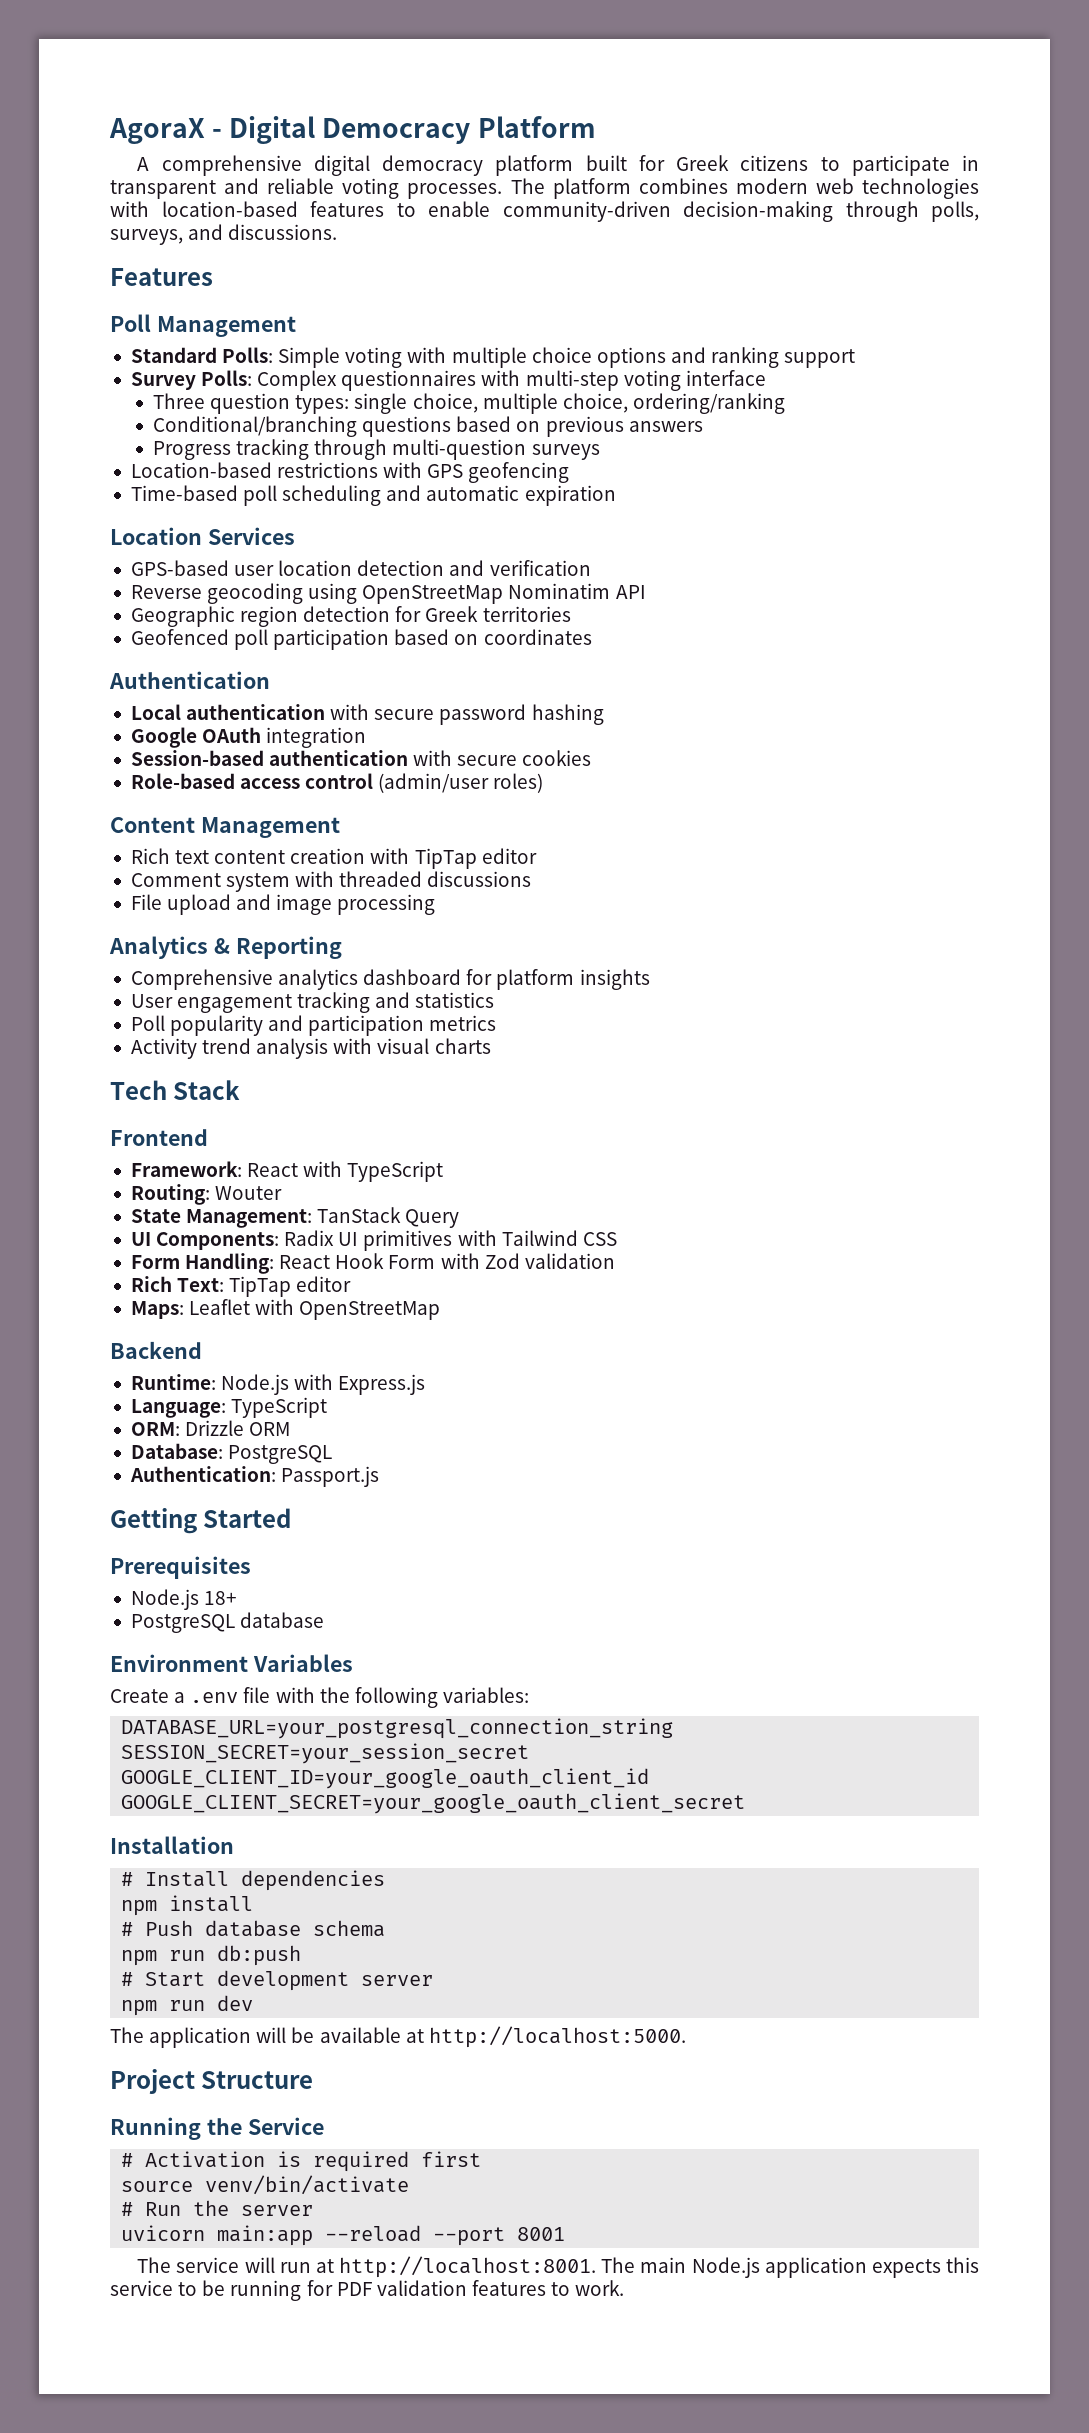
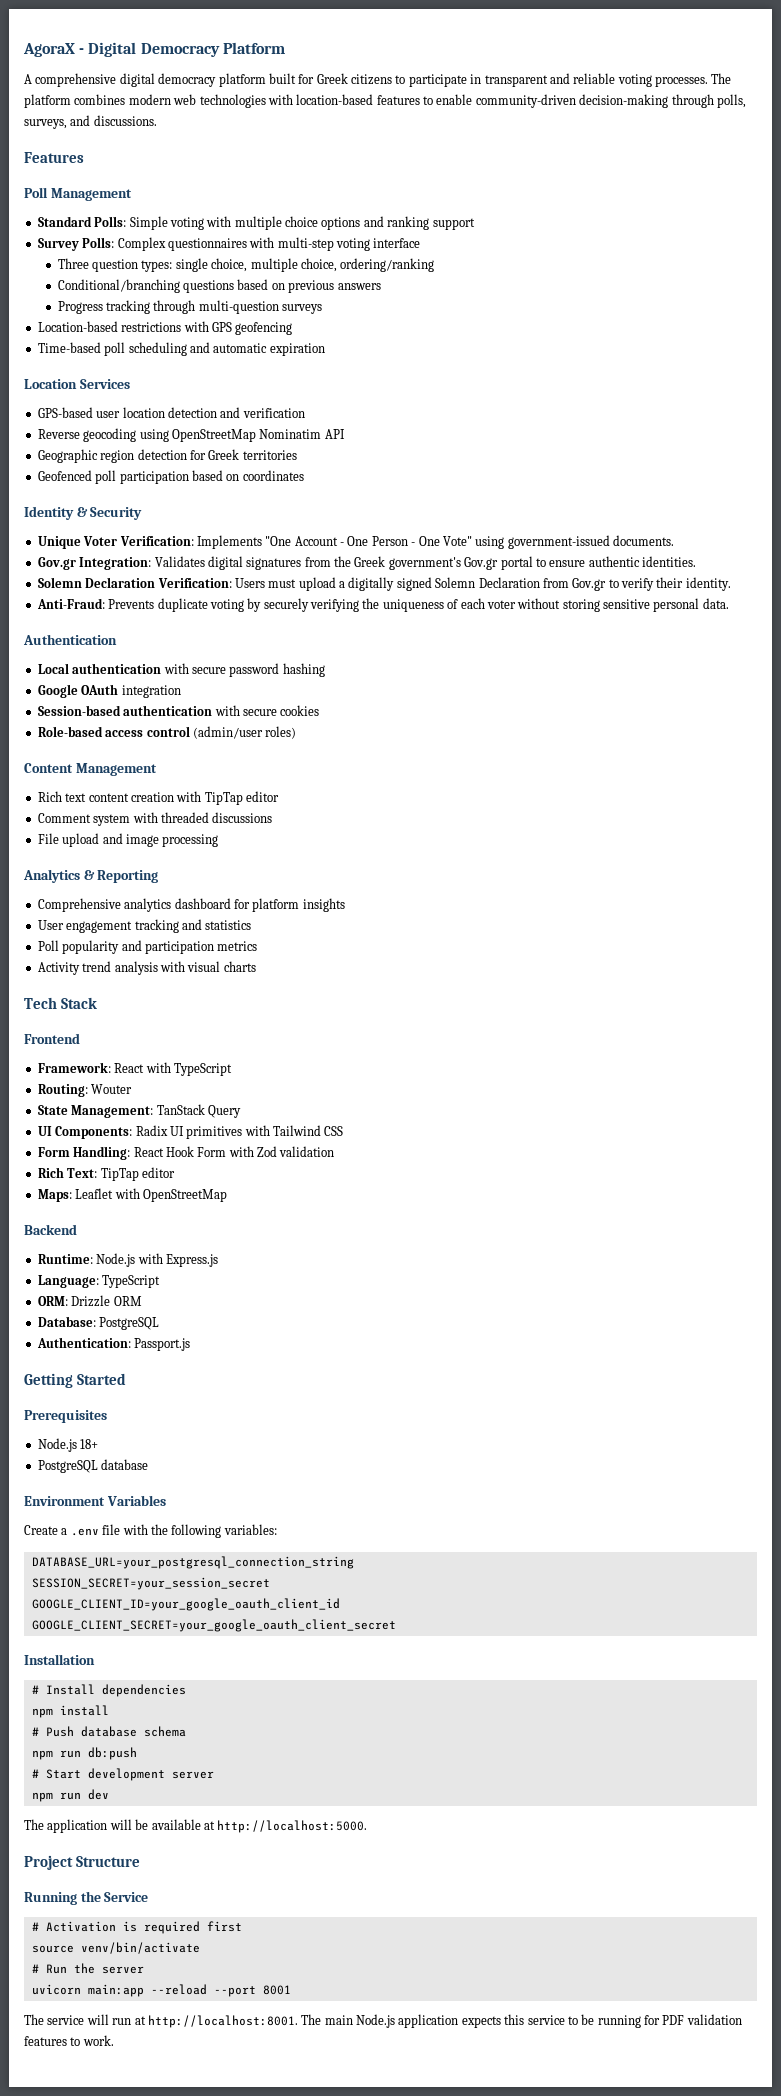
(592, 637) none -> [24,506,143,520] [37,535,674,549] [37,556,696,570] [37,577,731,591] [36,598,729,612] // Identity & Security // Unique Voter Verification: Implements "One Account - One Person - One Vote" using government-issued documents. // Gov.gr Integration: Validates digital signatures from the Greek government's Gov.gr portal to ensure authentic identities. // Solemn Declaration Verification: Users must upload a digitally signed Solemn Declaration from Gov.gr to verify their identity. // Anti-Fraud: Prevents duplicate voting by securely verifying the uniqueness of each voter without storing sensitive personal data.

